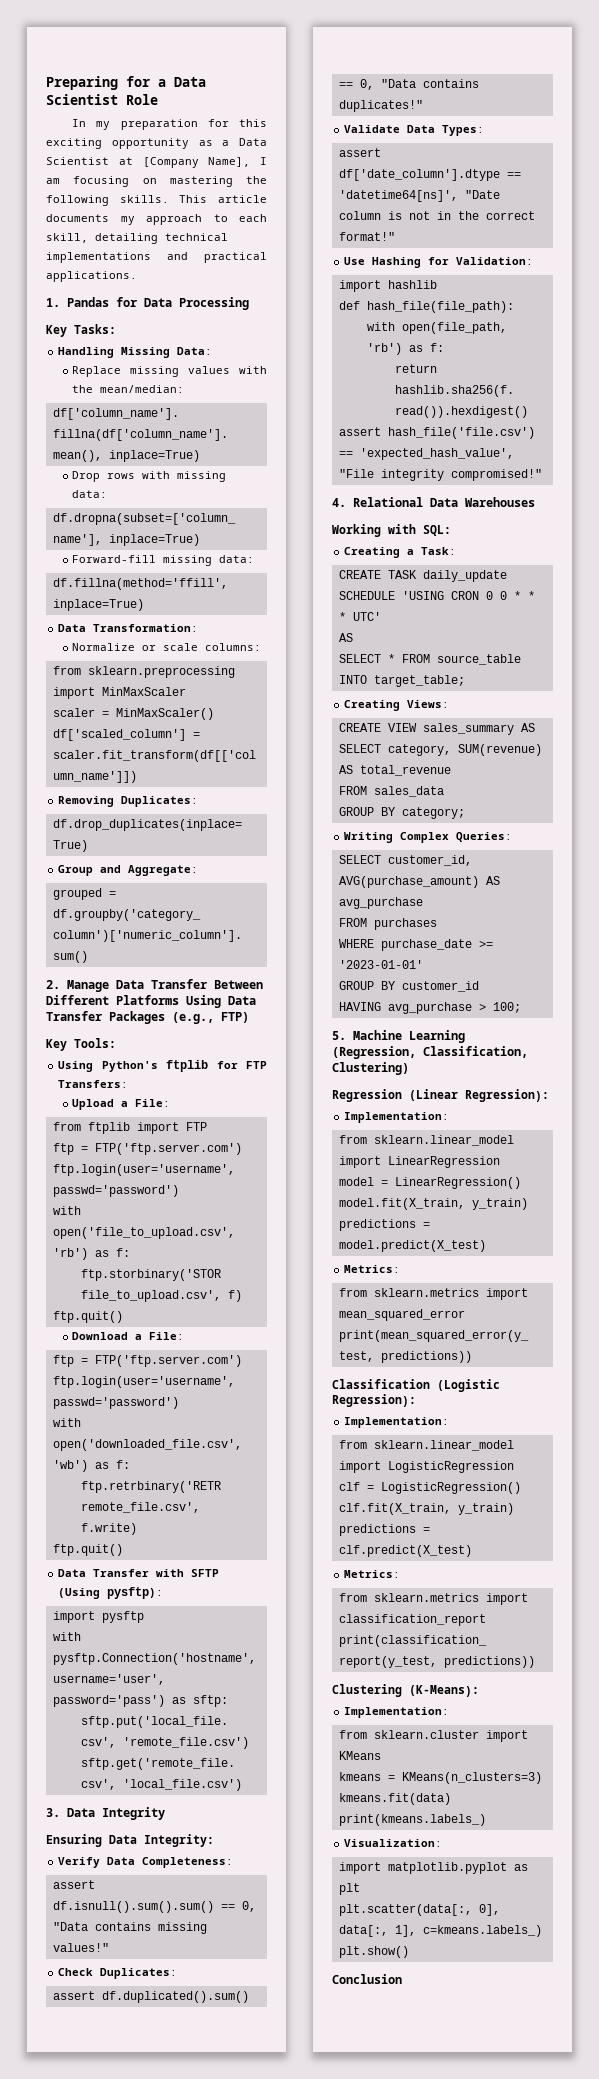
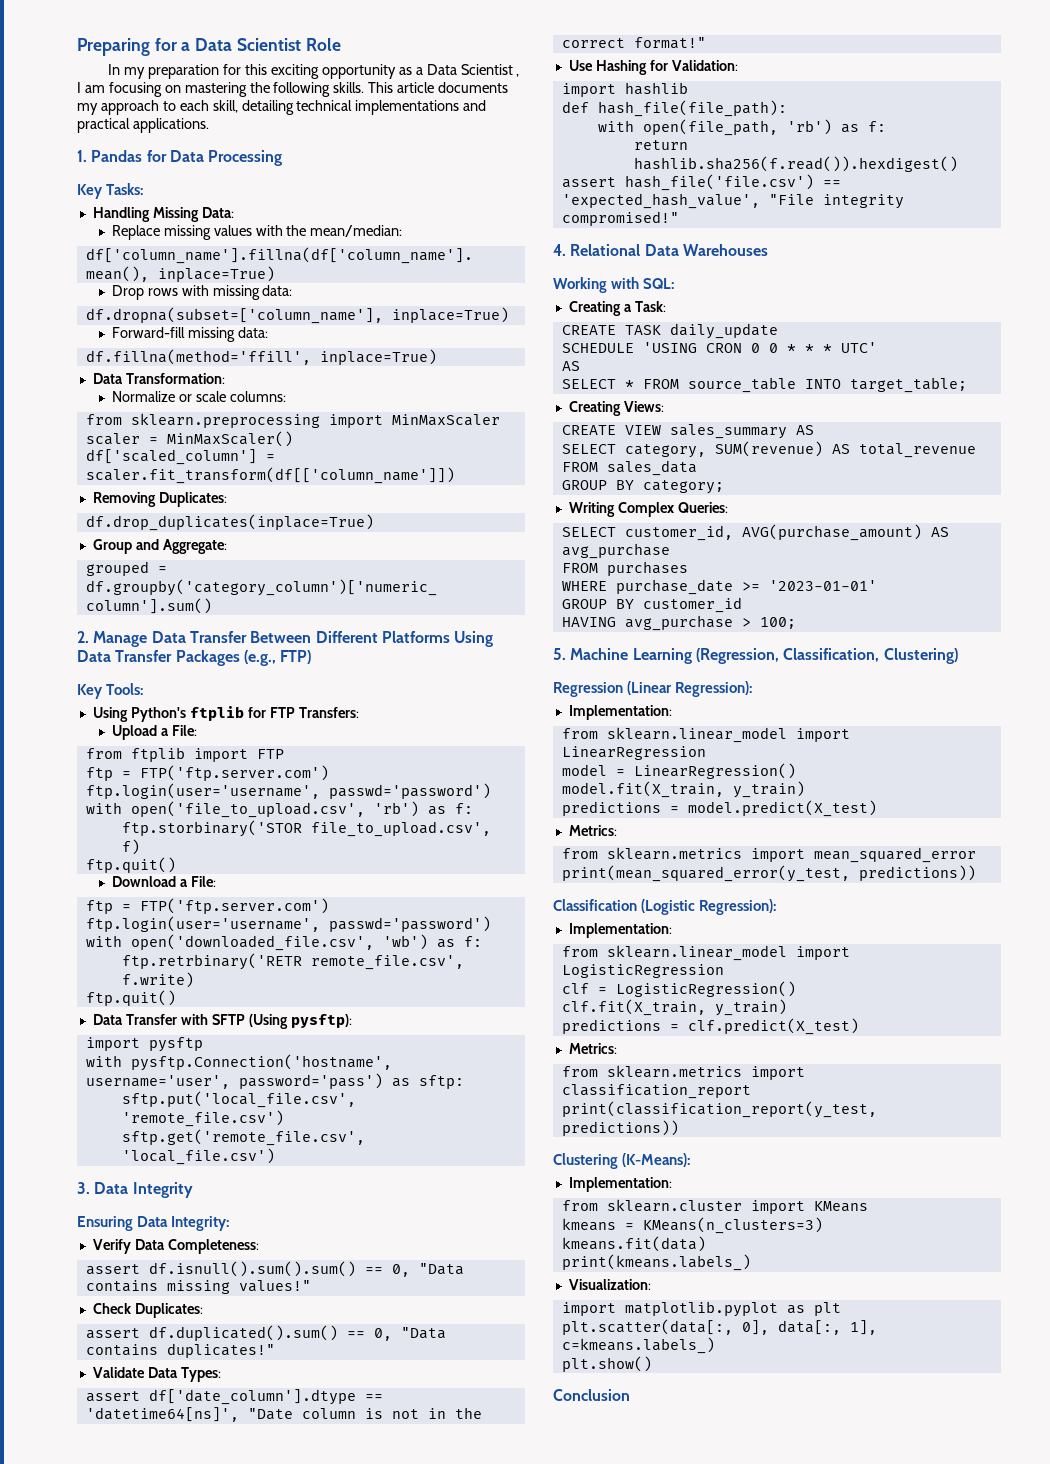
[118,157,251,168] at [Company Name], -> [516,74,520,77] ,

